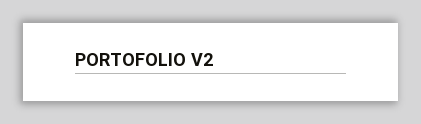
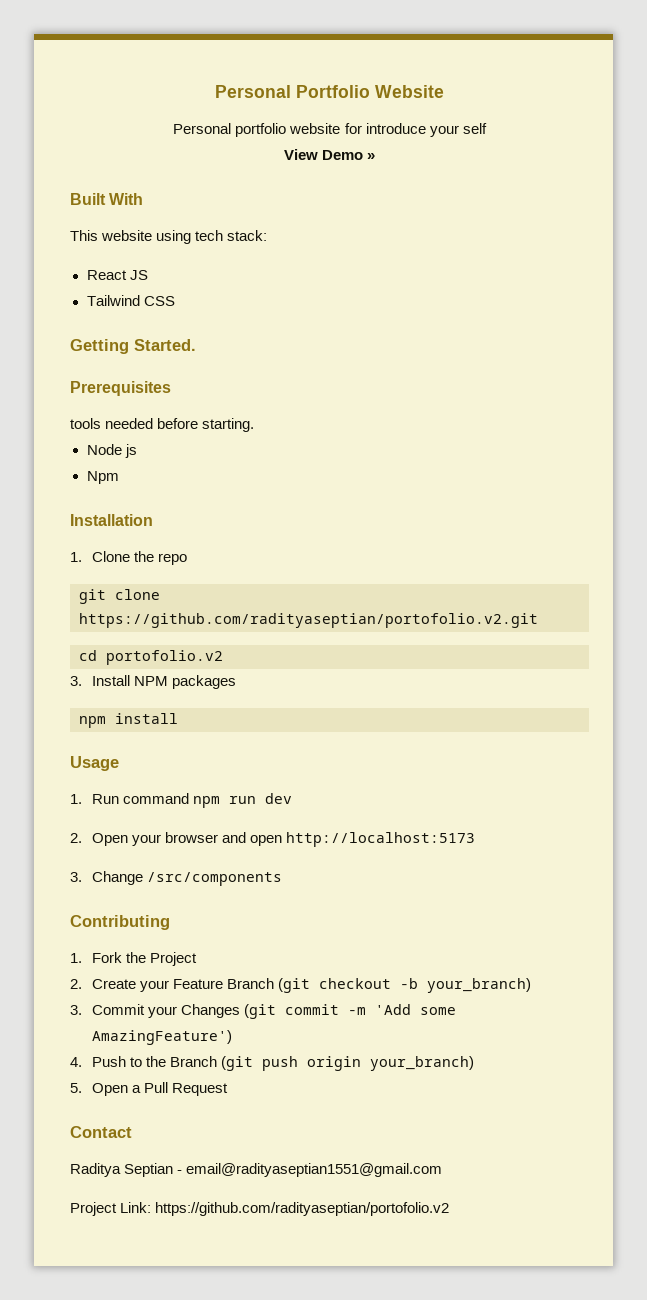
[75,53,213,66] PORTOFOLIO V2 -> [215,85,444,98] [173,123,487,137] [283,149,376,160] [70,193,144,205] [70,230,268,244] [86,270,148,280] [86,295,175,306] [70,339,196,354] [70,381,171,396] [70,418,255,432] [86,444,137,458] [86,471,119,484] [70,514,153,526] [70,551,187,565] [79,589,160,604] [79,613,538,628] [79,650,223,665] [70,675,236,689] [79,713,178,728] [70,756,119,771] [70,793,292,808] [70,832,475,847] [70,871,282,886] [70,915,170,930] [70,952,197,966] [70,978,531,993] [70,1004,456,1019] [91,1030,232,1045] [70,1056,474,1071] [70,1082,228,1096] [70,1126,132,1138] [70,1163,443,1177] [70,1202,450,1216] Personal Portfolio Website // Personal portfolio website for introduce your self // View Demo » // Built With // This website using tech stack: // React JS // Tailwind CSS // Getting Started. // Prerequisites // tools needed before starting. // Node js // Npm // Installation // 1. Clone the repo // git clone https://github.com/radityaseptian/portofolio.v2.git // cd portofolio.v2 // 3. Install NPM packages // npm install // Usage // 1. Run command npm run dev // 2. Open your browser and open http://localhost:5173 // 3. Change /src/components // Contributing // 1. Fork the Project // 2. Create your Feature Branch (git checkout -b your_branch) // 3. Commit your Changes (git commit -m 'Add some AmazingFeature') // 4. Push to the Branch (git push origin your_branch) // 5. Open a Pull Request // Contact // Raditya Septian - email@radityaseptian1551@gmail.com // Project Link: https://github.com/radityaseptian/portofolio.v2

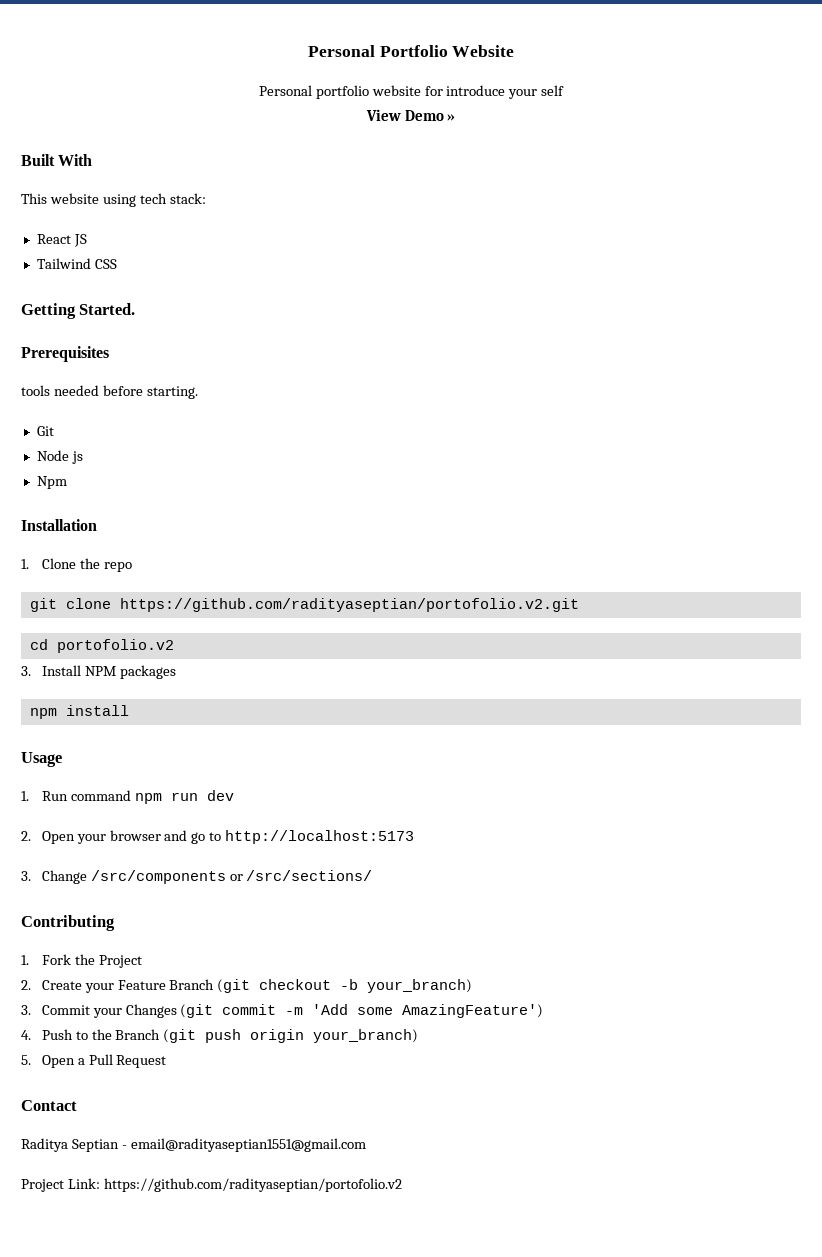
(255, 425) none -> [36,426,54,436] // Git
[249,835,282,846] open -> [191,832,222,844] go to
(282, 879) none -> [229,870,373,881] or /src/sections/

